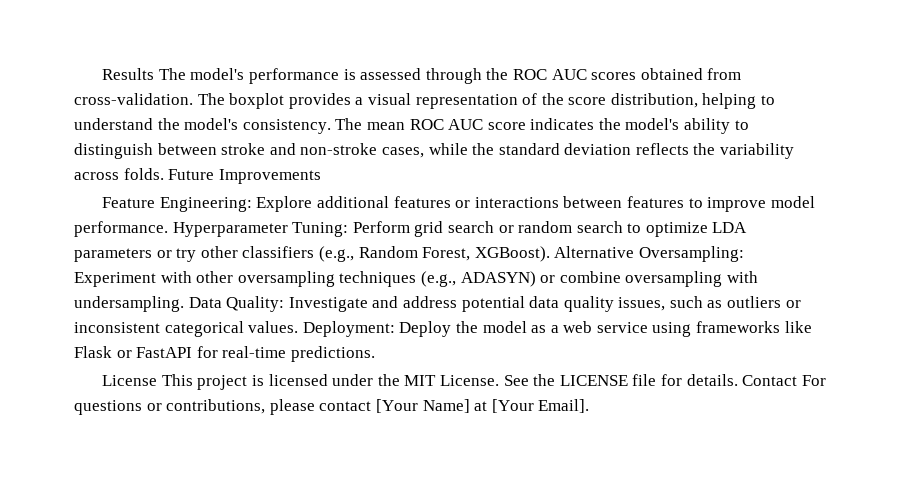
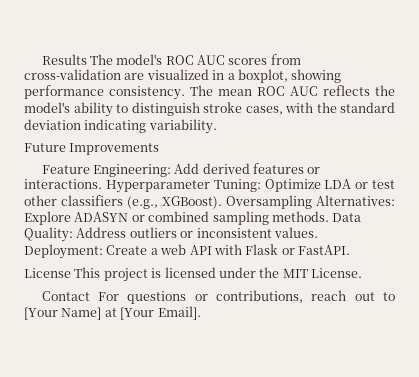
[249,68,742,84] [74,93,776,109] [74,118,239,130] performance is assessed through the ROC AUC scores obtained from cross-validation. The boxplot provides a visual representation of the score distribution, helping to understand the model's -> [165,54,301,65] [24,69,342,83] [24,85,104,99] ROC AUC scores from cross-validation are visualized in a boxplot, showing performance
[487,118,595,130] score indicates -> [323,85,370,96] reflects
[157,143,795,159] [74,168,321,184] [102,196,815,212] [74,221,748,237] [74,246,744,262] [74,271,758,287] [74,296,723,312] between stroke and non-stroke cases, while the standard deviation reflects the variability across folds. Future Improvements // Feature Engineering: Explore additional features or interactions between features to improve model performance. Hyperparameter Tuning: Perform grid search or random search to optimize LDA parameters or try other classifiers (e.g., Random Forest, XGBoost). Alternative Oversampling: Experiment with other oversampling techniques (e.g., ADASYN) or combine oversampling with undersampling. Data Quality: Investigate and address potential data quality issues, such as -> [203,102,395,115] [24,119,217,134] [24,143,160,155] [41,163,321,177] [24,179,395,193] [24,195,395,209] [24,211,362,225] [24,227,127,242] stroke cases, with the standard deviation indicating variability. // Future Improvements // Feature Engineering: Add derived features or interactions. Hyperparameter Tuning: Optimize LDA or test other classifiers (e.g., XGBoost). Oversampling Alternatives: Explore ADASYN or combined sampling methods. Data Quality: Address
[164,321,244,337] categorical -> (272, 233) none
[399,321,812,337] [74,346,375,362] Deploy the model as a web service using frameworks like Flask or FastAPI for real-time predictions. -> [106,244,350,255] Create a web API with Flask or FastAPI.
[503,374,738,386] See the LICENSE file for details. -> (362, 273) //
[269,399,372,415] please contact -> [311,290,395,301] reach out to

